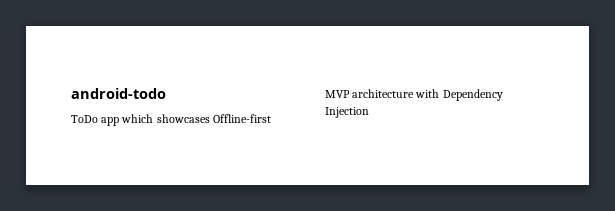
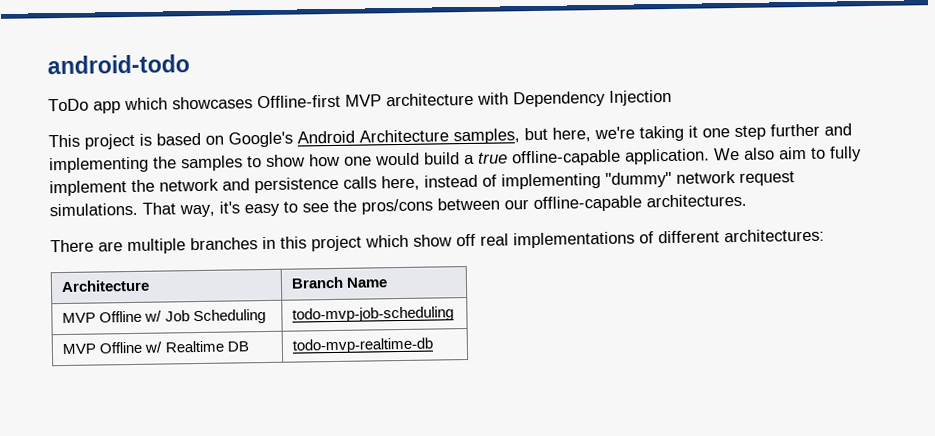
(369, 112) none -> [48,123,852,150] [49,146,862,174] [49,171,795,197] [49,193,747,218] [50,228,825,255] [61,279,151,293] [291,276,389,289] [62,309,266,325] [292,306,455,323] [62,340,249,355] [292,337,434,354] // This project is based on Google's Android Architecture samples, but here, we're taking it one step further and implementing the samples to show how one would build a true offline-capable application. We also aim to fully implement the network and persistence calls here, instead of implementing "dummy" network request simulations. That way, it's easy to see the pros/cons between our offline-capable architectures. // There are multiple branches in this project which show off real implementations of different architectures: // Architecture | Branch Name // MVP Offline w/ Job Scheduling | todo-mvp-job-scheduling // MVP Offline w/ Realtime DB | todo-mvp-realtime-db

